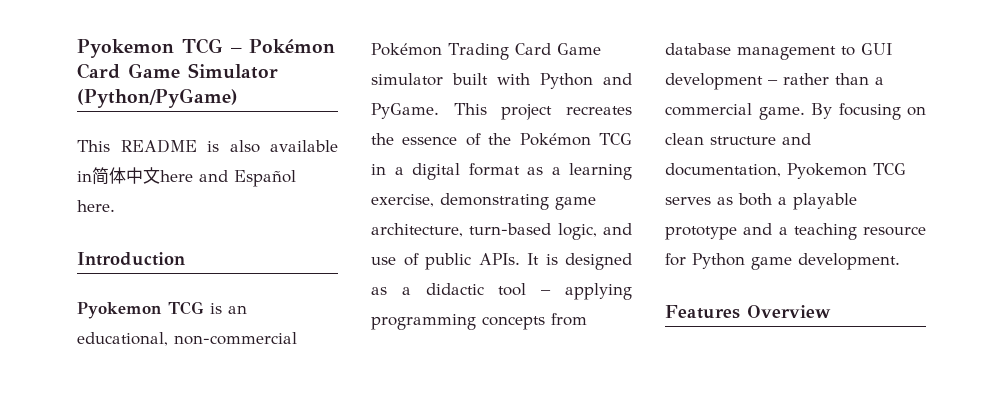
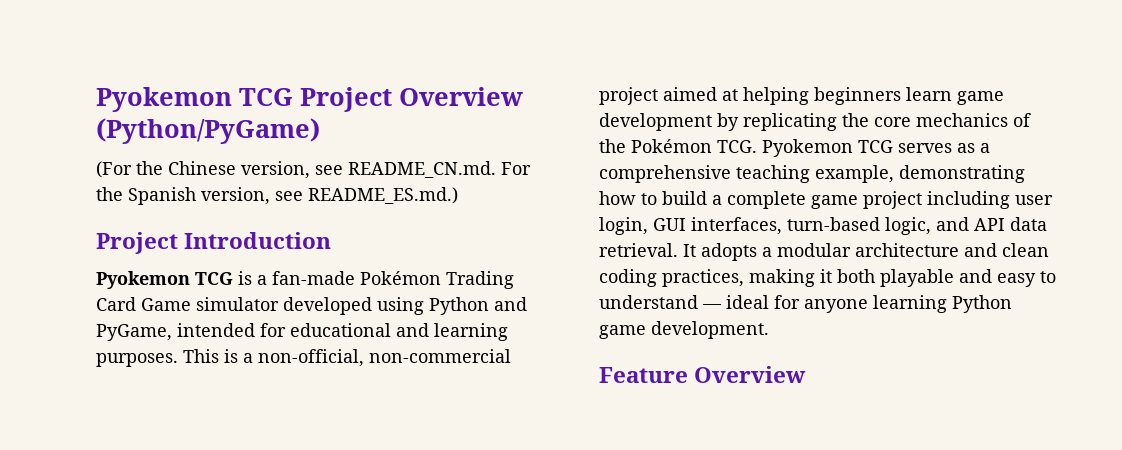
[77,38,335,58] [77,63,278,79] [77,88,238,108] [77,139,338,153] [77,167,296,187] [77,200,115,212] Pyokemon TCG – Pokémon Card Game Simulator (Python/PyGame) // This README is also available in简体中文here and Español here. // -> [96,87,523,112] [96,118,320,144] [96,161,531,179] [96,187,458,205] [96,232,178,254] Pyokemon TCG Project Overview (Python/PyGame) // (For the Chinese version, see README_CN.md. For the Spanish version, see README_ES.md.) // Project
[228,305,247,314] [77,332,297,346] an educational, non-commercial -> [257,271,355,285] a fan-made
[452,73,632,89] [371,103,632,120] [371,133,632,146] [371,163,632,180] [371,193,596,210] [371,223,632,240] [371,253,632,270] [371,283,632,300] [371,313,587,330] [665,43,892,60] [665,73,884,90] [665,103,926,120] [665,133,811,145] [665,163,906,179] [665,193,857,210] [665,223,926,240] [665,253,686,266] built with Python and PyGame. This project recreates the essence of the Pokémon TCG in a digital format as a learning exercise, demonstrating game architecture, turn-based logic, and use of public APIs. It is designed as a didactic tool – applying programming concepts from database management to GUI development – rather than a commercial game. By focusing on clean structure and documentation, Pyokemon TCG serves as both a playable prototype and a teaching resource for -> [283,297,527,315] [96,323,508,341] [96,349,511,367] [599,87,1004,105] [599,113,1031,131] [599,139,990,157] [599,165,1025,183] [599,191,1053,209] [599,217,1047,235] [599,243,1049,261] [599,269,1056,287] [599,295,947,313] developed using Python and PyGame, intended for educational and learning purposes. This is a non-official, non-commercial project aimed at helping beginners learn game development by replicating the core mechanics of the Pokémon TCG. Pyokemon TCG serves as a comprehensive teaching example, demonstrating how to build a complete game project including user login, GUI interfaces, turn-based logic, and API data retrieval. It adopts a modular architecture and clean coding practices, making it both playable and easy to understand — ideal for anyone learning
[665,305,740,319] Features -> [599,367,688,383] Feature

